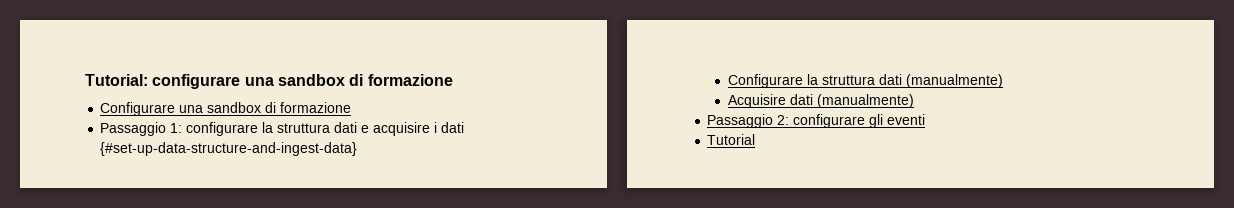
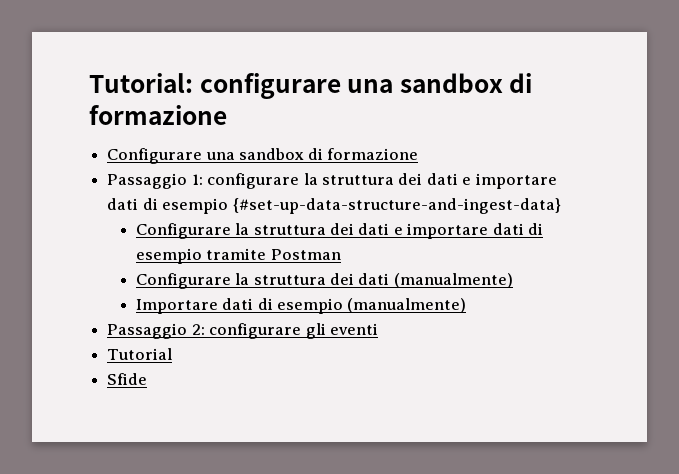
[334,122,465,136] dati e acquisire i dati -> [398,173,557,189] [107,198,229,214] dei dati e importare dati di esempio
[878,74,1003,88] [727,94,813,108] dati (manualmente) // Acquisire dati -> [329,223,544,239] [135,248,341,264] [135,273,513,289] [135,298,343,314] dei dati e importare dati di esempio tramite Postman // Configurare la struttura dei dati (manualmente) // Importare dati di esempio
(756, 139) none -> [107,373,148,385] // Sfide

